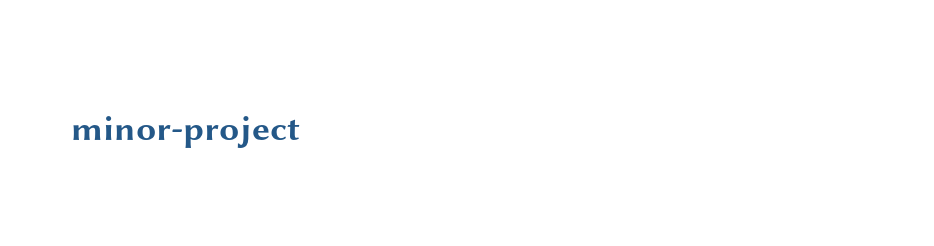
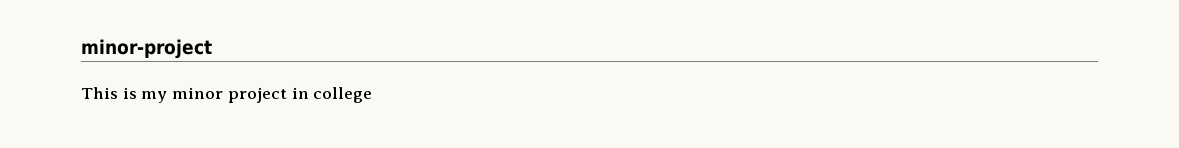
(300, 132) none -> [81,87,373,103] // This is my minor project in college

